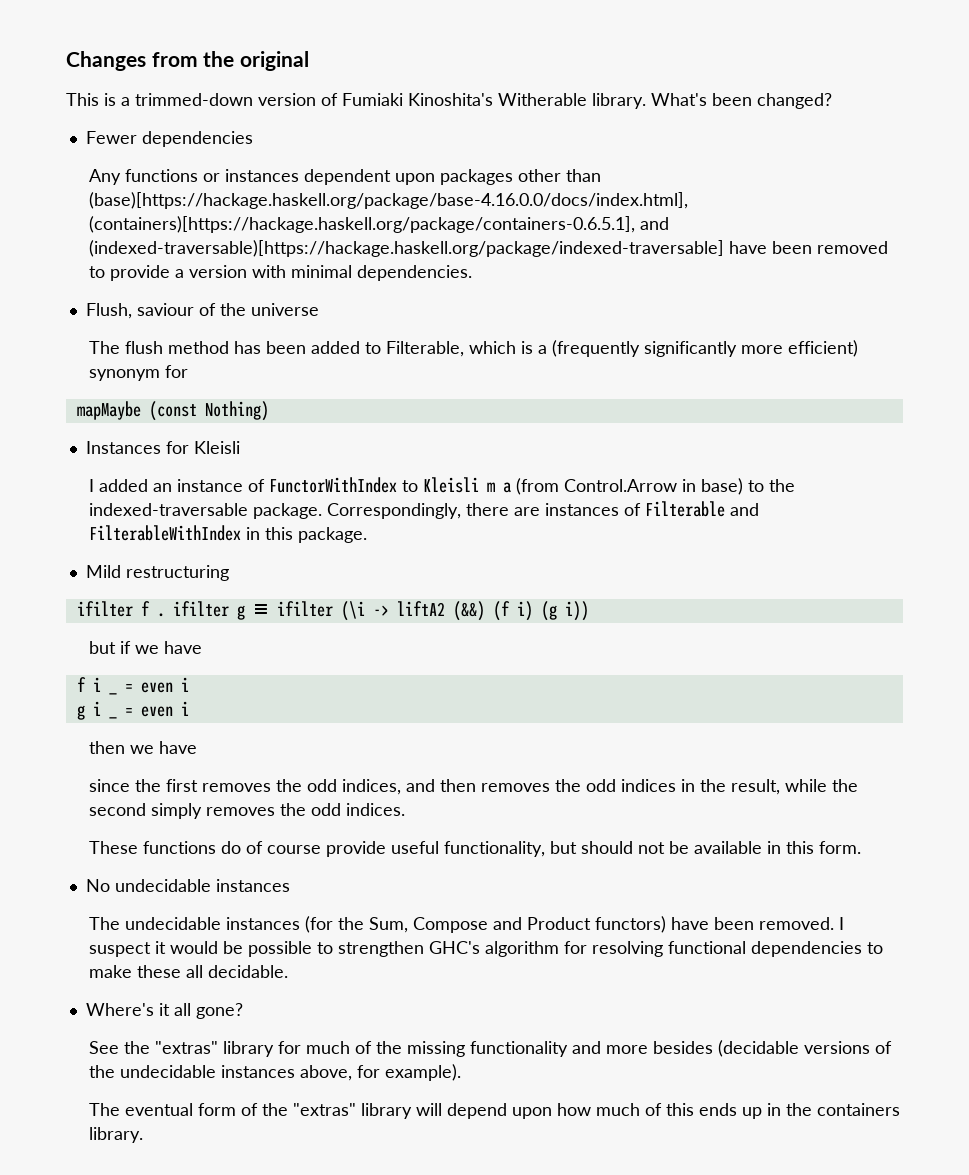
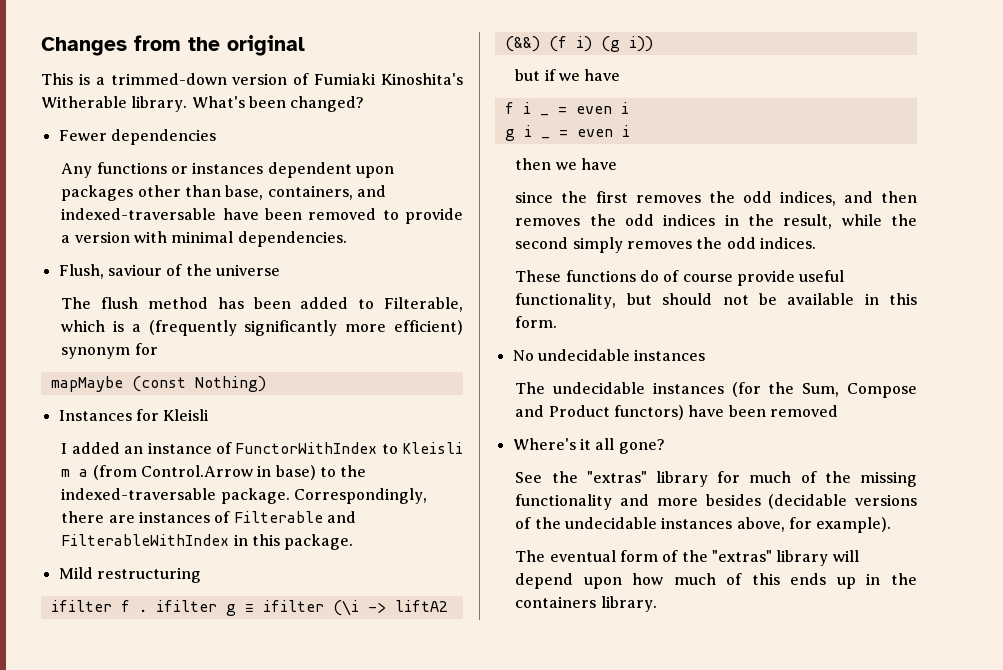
[89,192,689,209] [89,216,670,233] [89,240,725,257] (base)[https://hackage.haskell.org/package/base-4.16.0.0/docs/index.html], (containers)[https://hackage.haskell.org/package/containers-0.6.5.1], and (indexed-traversable)[https://hackage.haskell.org/package/indexed-traversable] -> [225,185,386,200] [61,208,217,220] base, containers, and indexed-traversable
[759,917,845,930] [89,941,884,957] [89,965,289,978] removed. I suspect it would be possible to strengthen GHC's algorithm for resolving functional dependencies to make these all decidable. -> [769,405,838,417] removed

